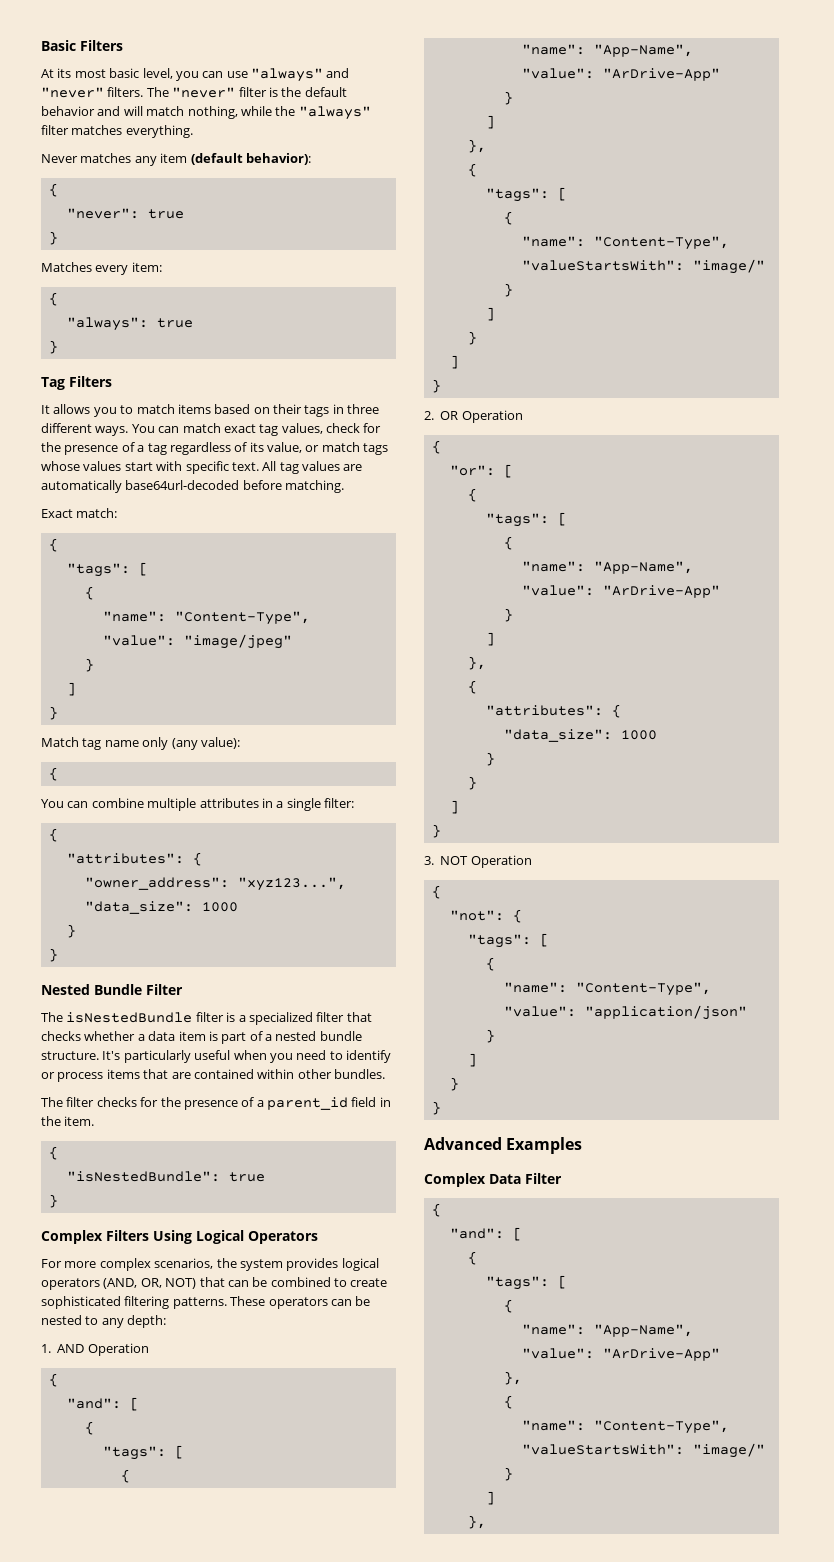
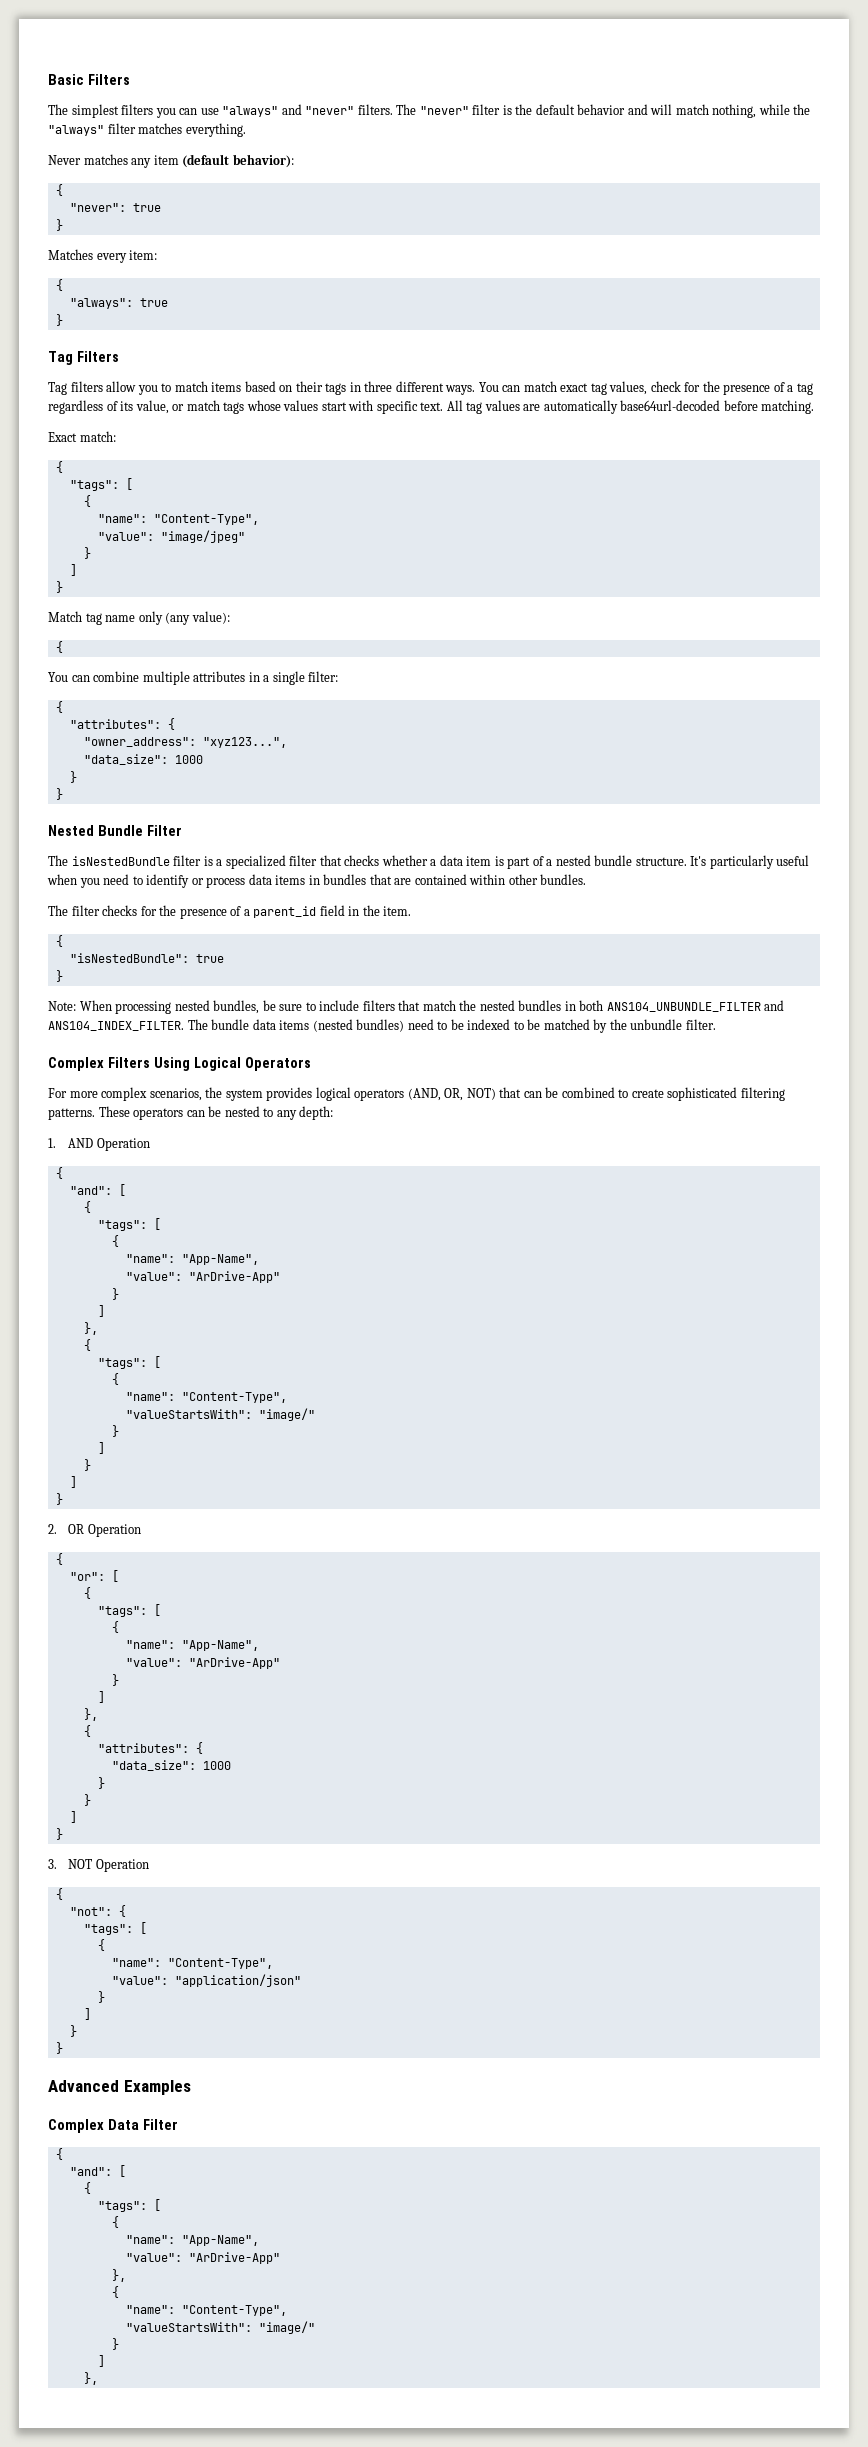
[41,68,173,79] At its most basic level, -> [48,104,154,118] The simplest filters
[41,404,91,414] It allows -> [48,381,137,395] Tag filters allow
[106,1069,140,1079] items -> [248,874,367,885] data items in bundles
(58, 1201) none -> [48,1000,785,1014] [48,1019,716,1033] // Note: When processing nested bundles, be sure to include filters that match the nested bundles in both ANS104_UNBUNDLE_FILTER and ANS104_INDEX_FILTER. The bundle data items (nested bundles) need to be indexed to be matched by the unbundle filter.

